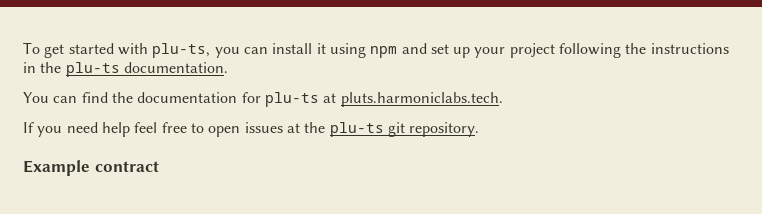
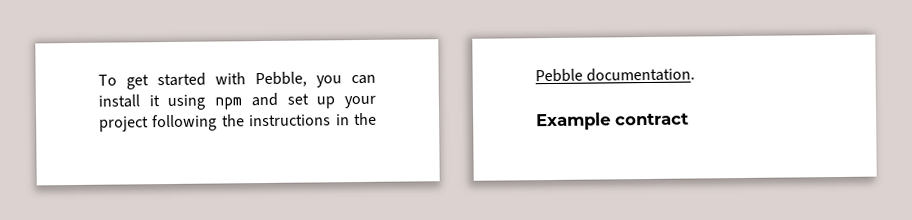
[152,43,211,58] plu-ts, -> [255,71,307,88] Pebble,
[65,62,120,77] plu-ts -> [535,68,583,83] Pebble
[23,92,503,107] [23,122,480,137] // You can find the documentation for plu-ts at pluts.harmoniclabs.tech. // If you need help feel free to open issues at the plu-ts git repository. -> (696, 74) none

